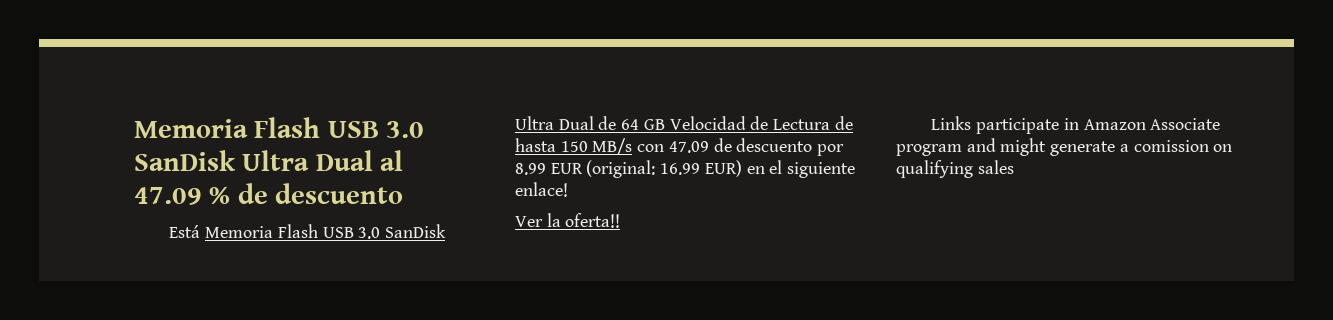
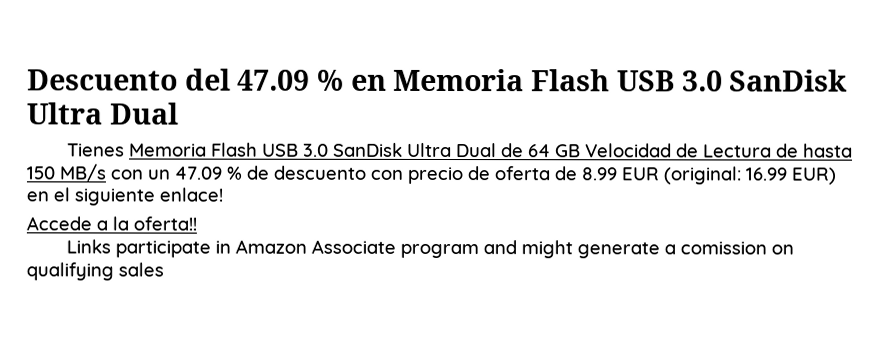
[134,117,425,138] [134,150,404,171] [134,183,404,205] [169,225,201,238] Memoria Flash USB 3.0 SanDisk Ultra Dual al 47.09 % de descuento // Está -> [27,68,849,92] [27,102,179,125] [66,143,125,157] Descuento del 47.09 % en Memoria Flash USB 3.0 SanDisk Ultra Dual // Tienes
[668,138,845,156] 47.09 de descuento por -> [147,165,578,185] un 47.09 % de descuento con precio de oferta de
[515,216,543,227] Ver -> [26,216,108,231] Accede a

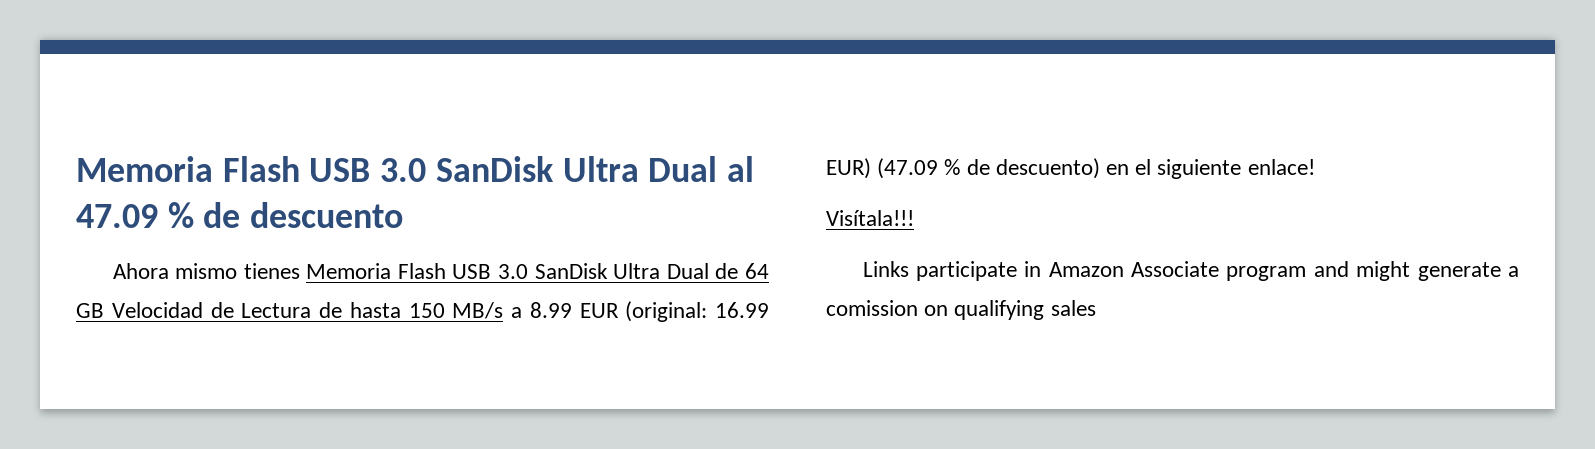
[27,68,849,92] [27,102,179,125] [66,143,125,157] Descuento del 47.09 % en Memoria Flash USB 3.0 SanDisk Ultra Dual // Tienes -> [76,156,755,182] [76,202,404,228] [112,263,300,279] Memoria Flash USB 3.0 SanDisk Ultra Dual al 47.09 % de descuento // Ahora mismo tienes
[110,165,578,185] con un 47.09 % de descuento con precio de oferta de -> [511,307,522,318] a
(837, 176) none -> [877,158,1100,179] (47.09 % de descuento)
[26,216,197,231] Accede a la oferta!! -> [826,210,914,226] Visítala!!!

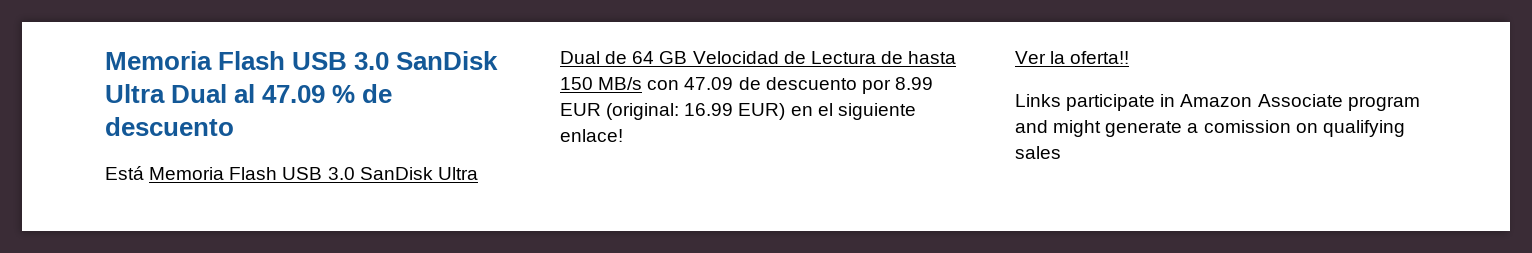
[112,263,300,279] Ahora mismo tienes -> [105,166,144,180] Está
[511,307,522,318] a -> [647,77,891,94] con 47.09 de descuento por
[877,158,1100,179] (47.09 % de descuento) -> (786, 111) none
[826,210,914,226] Visítala!!! -> [1015,51,1130,64] Ver la oferta!!

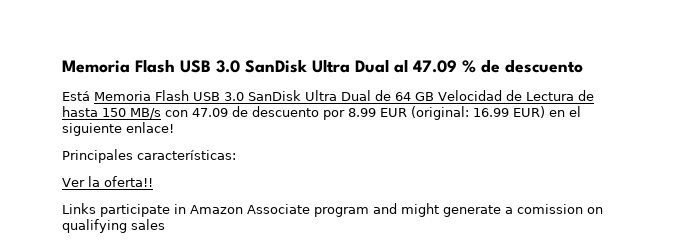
(623, 135) none -> [62,149,236,163] // Principales características:

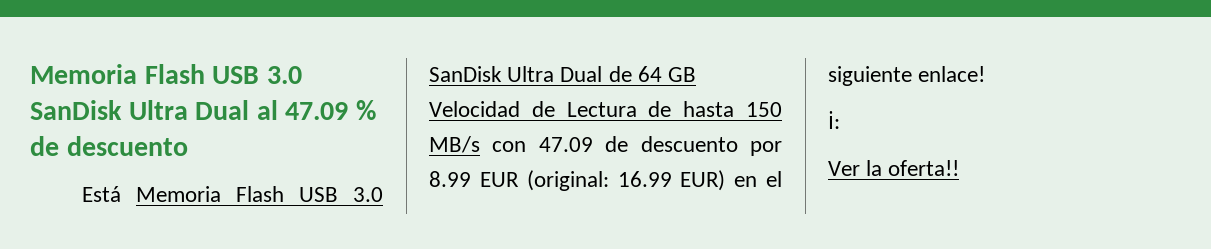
[62,149,236,163] Principales características: -> [828,111,840,129] ℹ:
[62,203,603,217] [62,219,165,233] // Links participate in Amazon Associate program and might generate a comission on qualifying sales -> (960, 168) none

